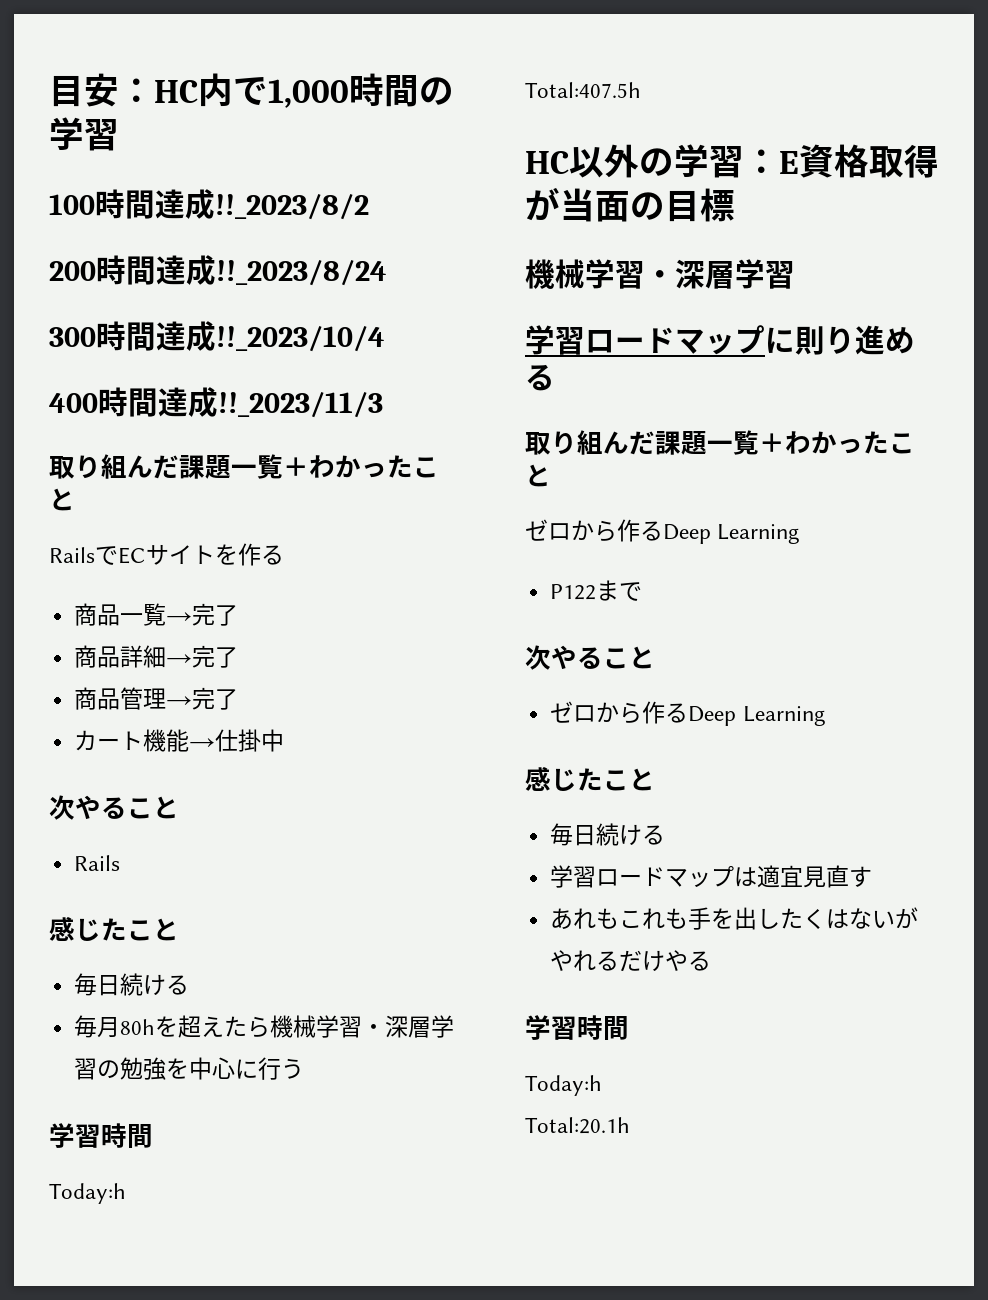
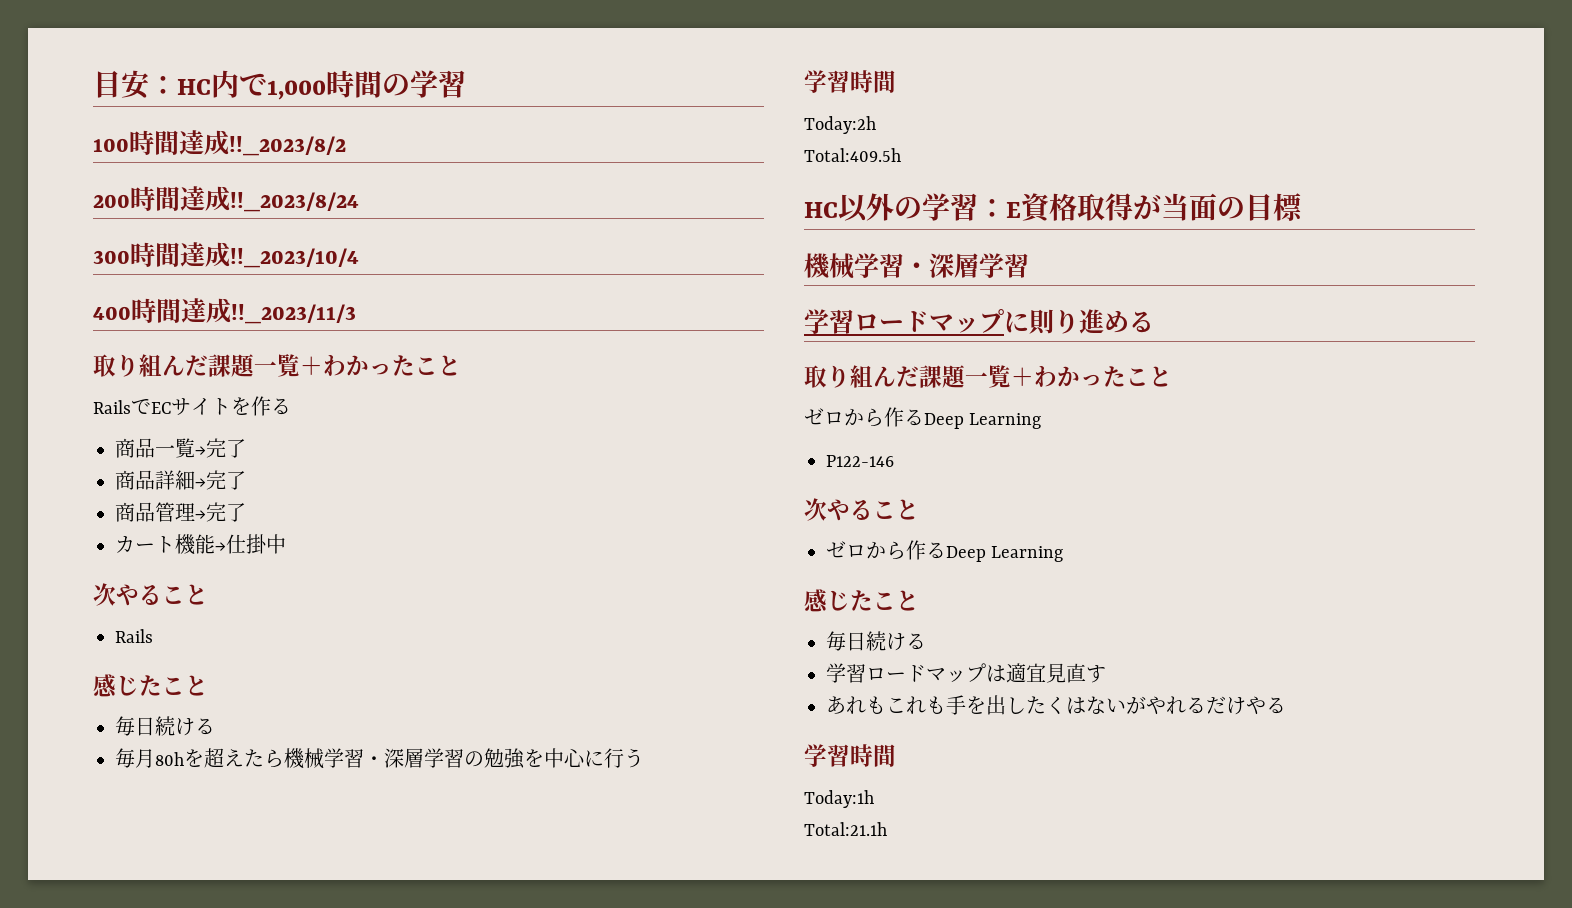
[49,1183,126,1204] [525,82,641,98] Today:h // Total:407.5h -> [804,116,876,134] [804,148,901,162] Today:2h // Total:409.5h
[550,580,643,601] P122まで -> [826,455,894,467] P122-146
[525,1075,602,1096] [525,1117,630,1134] Today:h // Total:20.1h -> [804,790,874,808] [804,822,887,836] Today:1h // Total:21.1h

